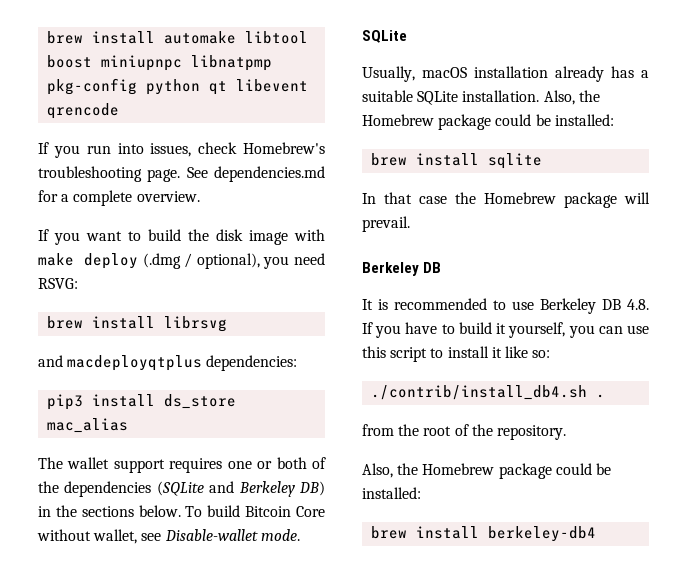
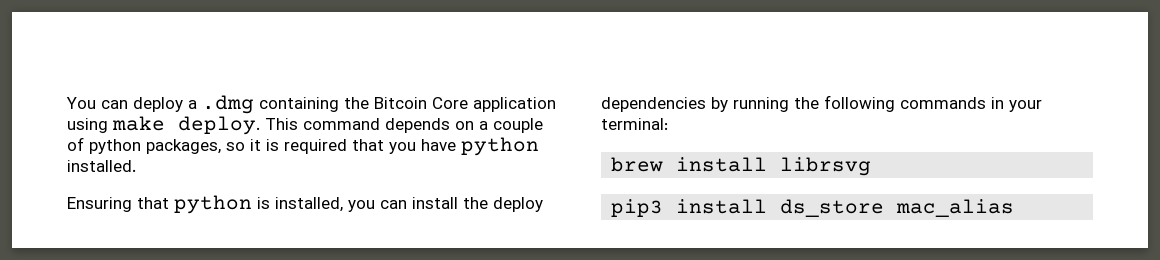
[47,31,309,44] [47,55,273,71] [47,78,309,95] [47,103,120,119] [38,142,325,158] [38,166,325,182] [38,190,200,206] [38,229,325,245] [38,253,325,269] [38,278,78,289] brew install automake libtool boost miniupnpc libnatpmp pkg-config python qt libevent qrencode // If you run into issues, check Homebrew's troubleshooting page. See dependencies.md for a complete overview. // If you want to build the disk image with make deploy (.dmg / optional), you need RSVG: -> [66,95,556,114] [67,116,543,135] [67,137,539,156] [67,160,136,172] [67,195,543,214] [601,95,1042,112] [601,118,668,130] You can deploy a .dmg containing the Bitcoin Core application using make deploy. This command depends on a couple of python packages, so it is required that you have python installed. // Ensuring that python is installed, you can install the deploy dependencies by running the following commands in your terminal:
[38,355,298,371] // and macdeployqtplus dependencies: -> (872, 166) none
[38,457,326,473] [38,481,325,497] [38,505,325,517] [37,529,300,544] [362,30,407,43] [362,66,649,82] [362,90,600,105] [362,114,614,130] [371,153,543,169] [362,192,650,208] [362,216,410,232] [362,262,442,276] [362,298,649,314] [362,322,649,338] [362,346,551,362] [371,385,606,400] [362,424,566,440] [362,463,611,479] [362,487,421,499] [371,526,597,542] // The wallet support requires one or both of the dependencies (SQLite and Berkeley DB) in the sections below. To build Bitcoin Core without wallet, see Disable-wallet mode. // SQLite // Usually, macOS installation already has a suitable SQLite installation. Also, the Homebrew package could be installed: // brew install sqlite // In that case the Homebrew package will prevail. // Berkeley DB // It is recommended to use Berkeley DB 4.8. If you have to build it yourself, you can use this script to install it like so: // ./contrib/install_db4.sh . // from the root of the repository. // Also, the Homebrew package could be installed: // brew install berkeley-db4 -> (1015, 208) none

